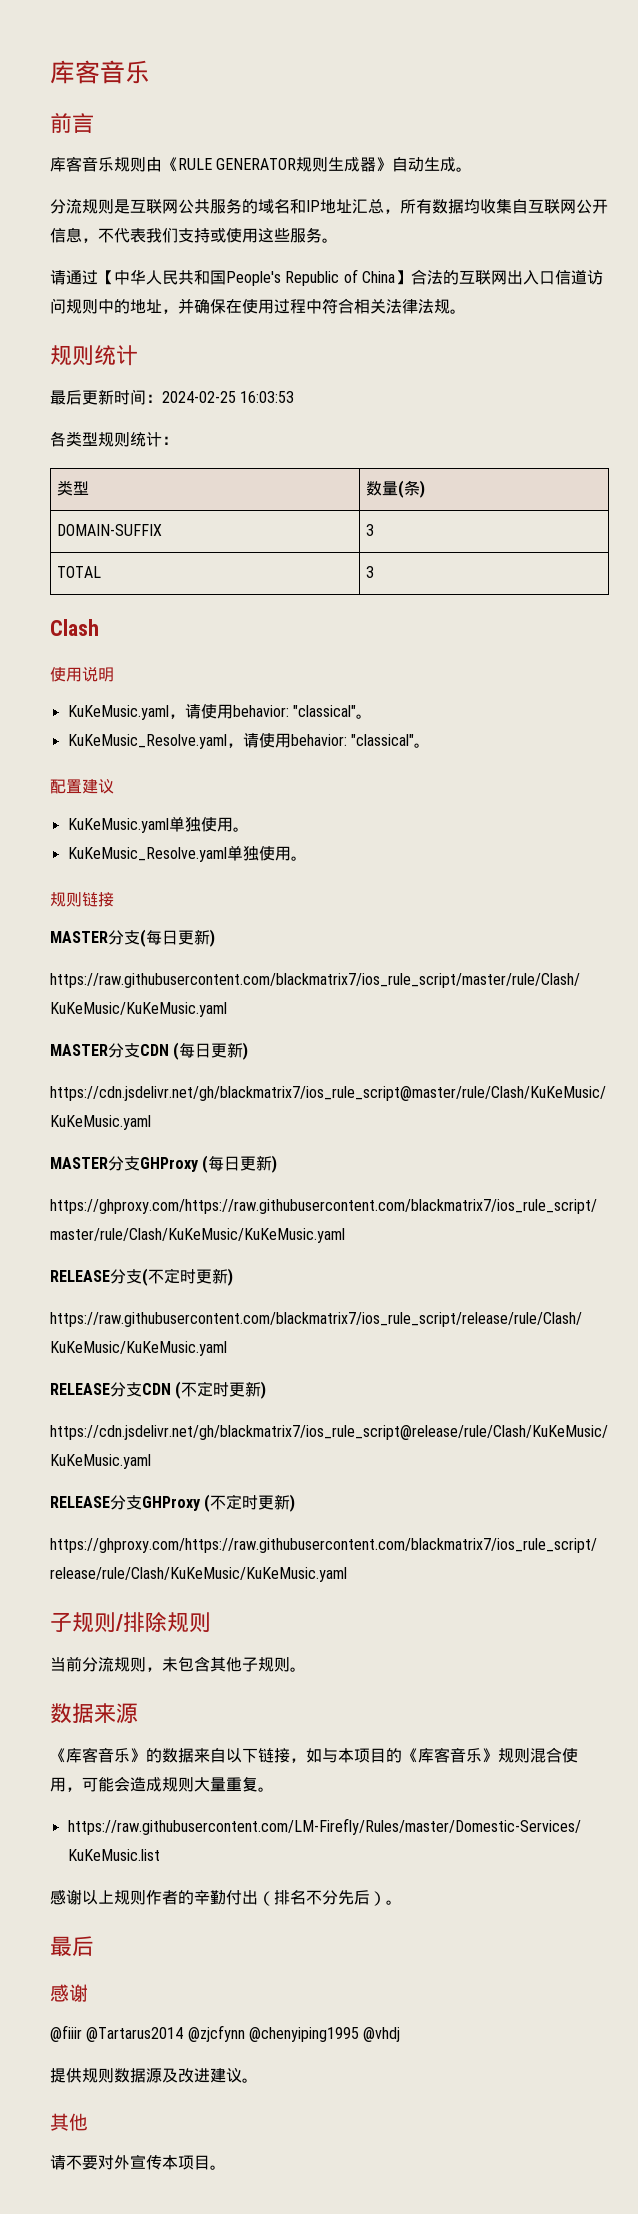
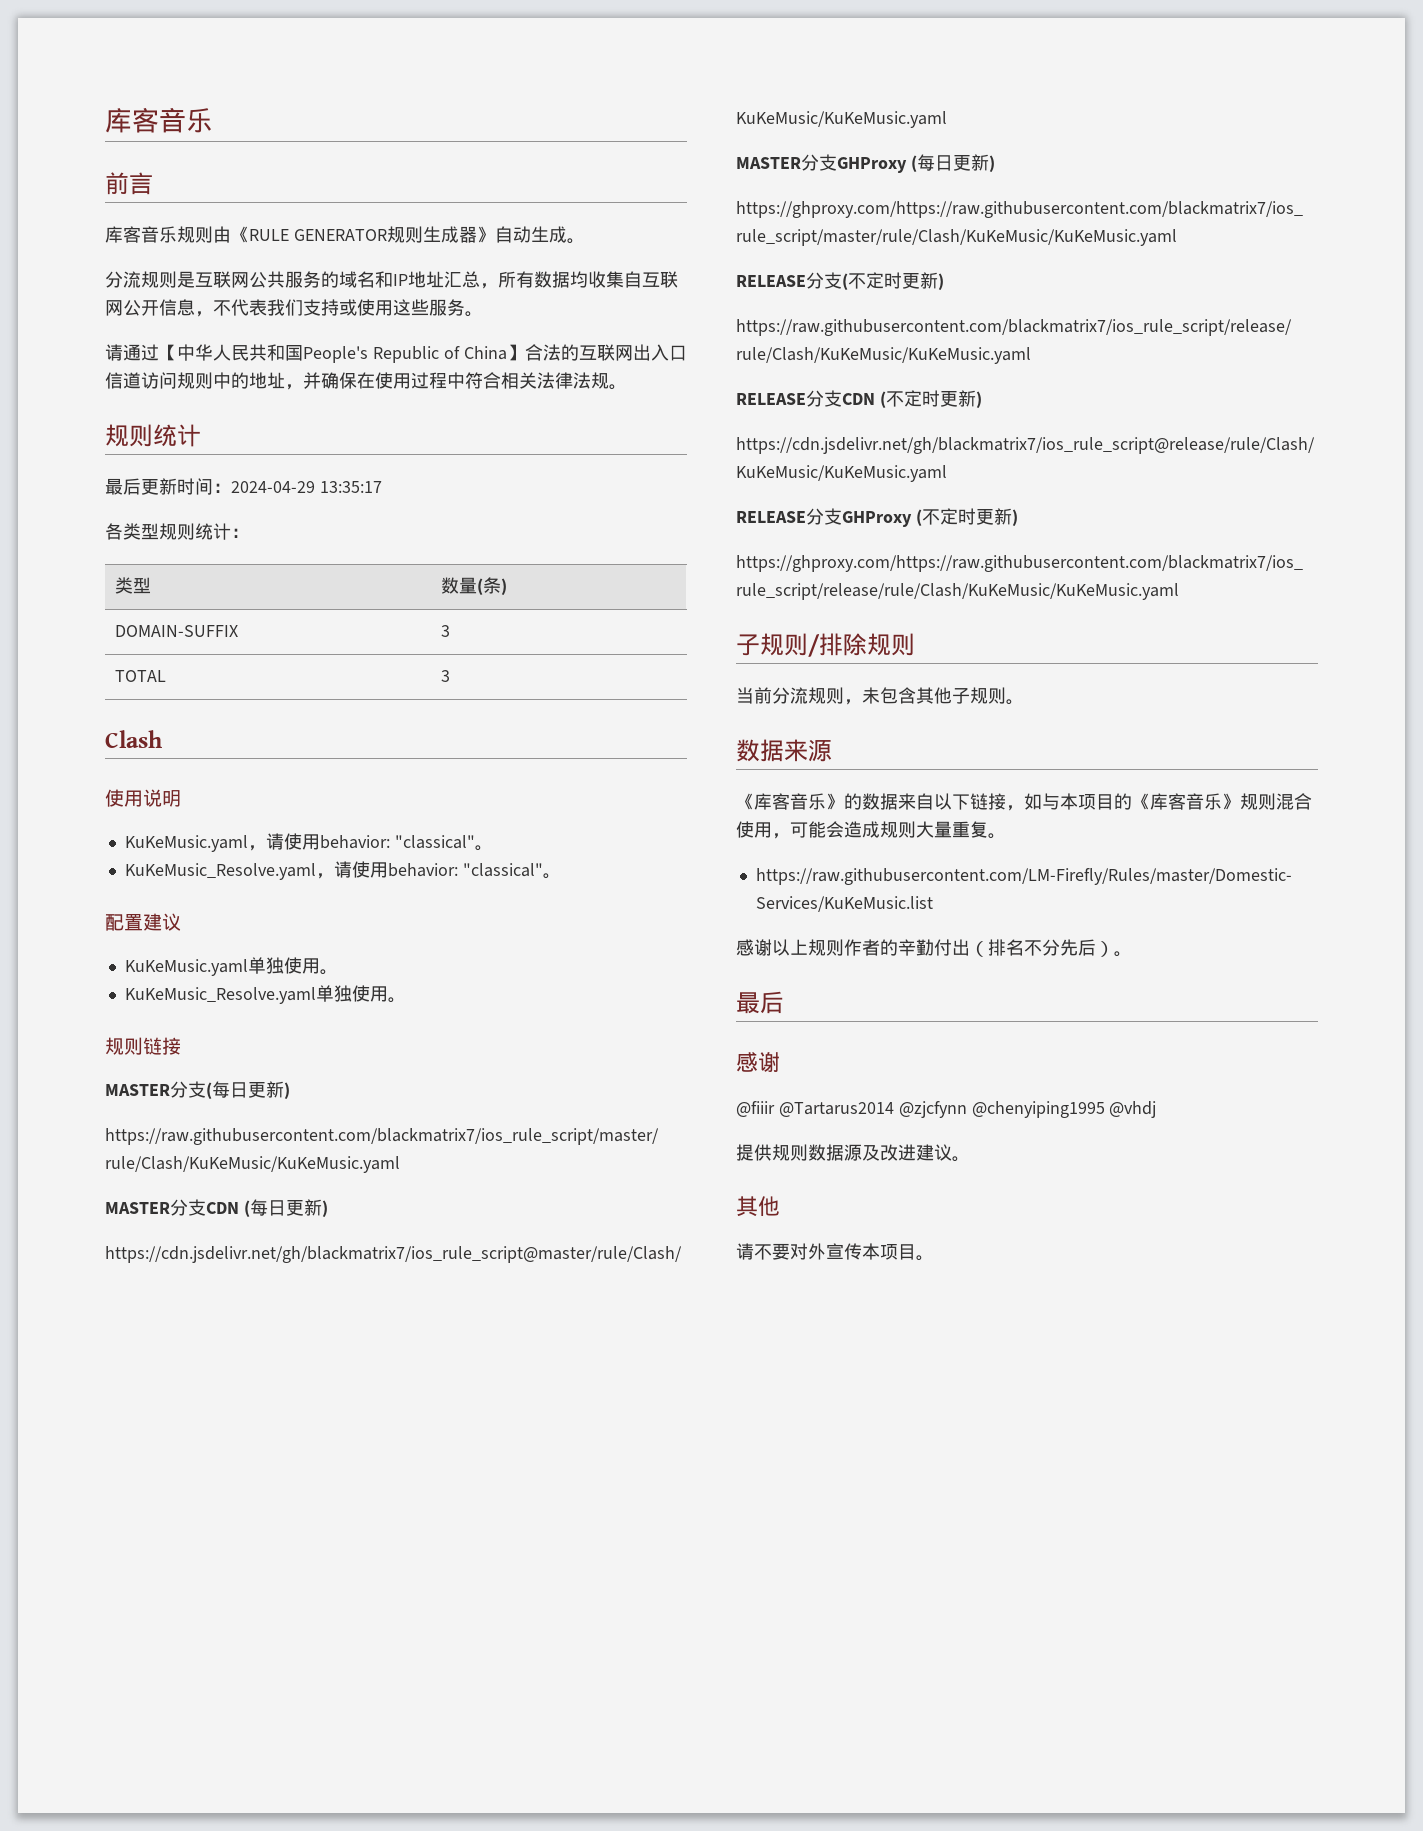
[162,391,295,403] 2024-02-25 16:03:53 -> [231,481,382,493] 2024-04-29 13:35:17

